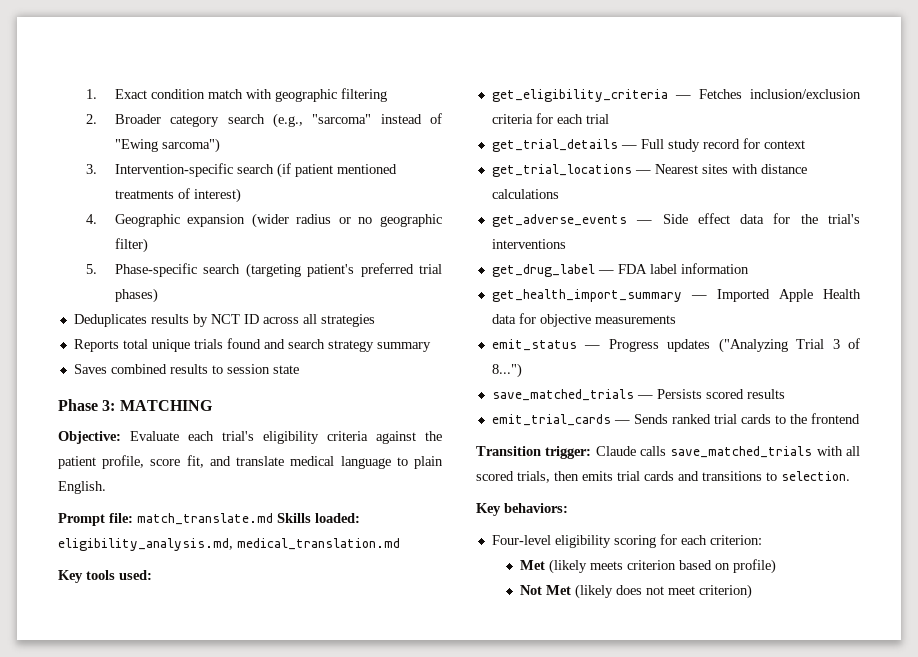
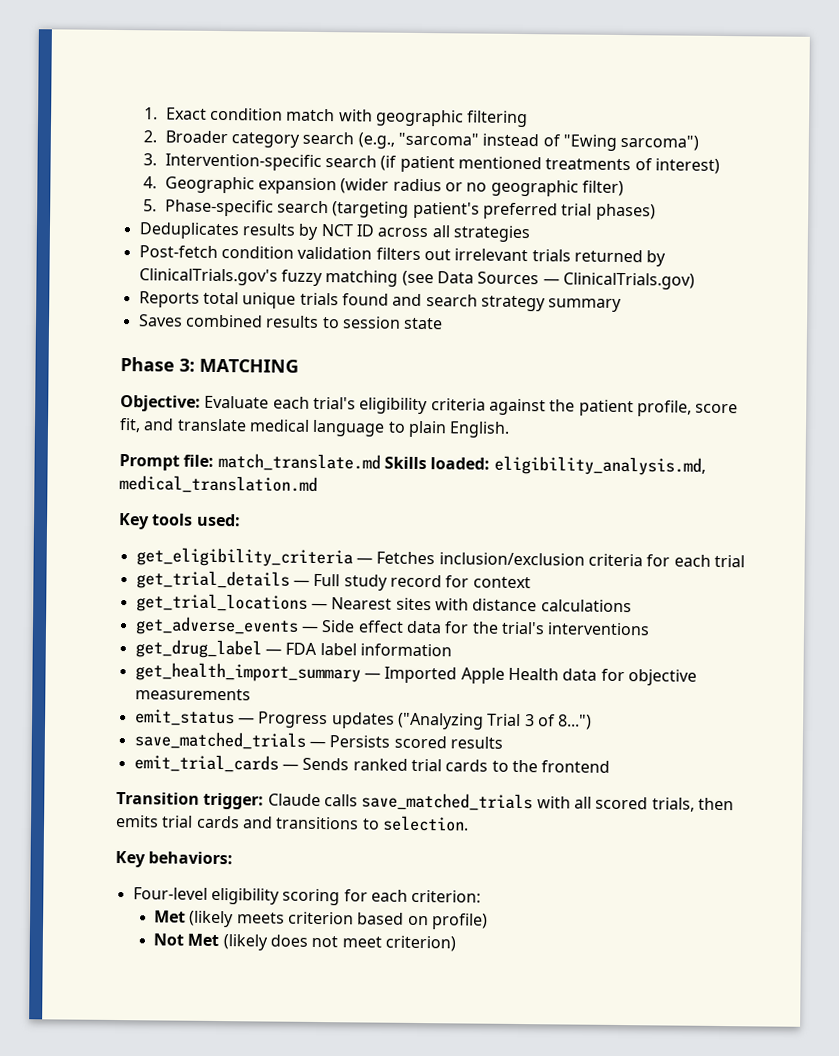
(375, 320) none -> [138,245,667,267] [138,268,695,290] // Post-fetch condition validation filters out irrelevant trials returned by ClinicalTrials.gov's fuzzy matching (see Data Sources — ClinicalTrials.gov)

